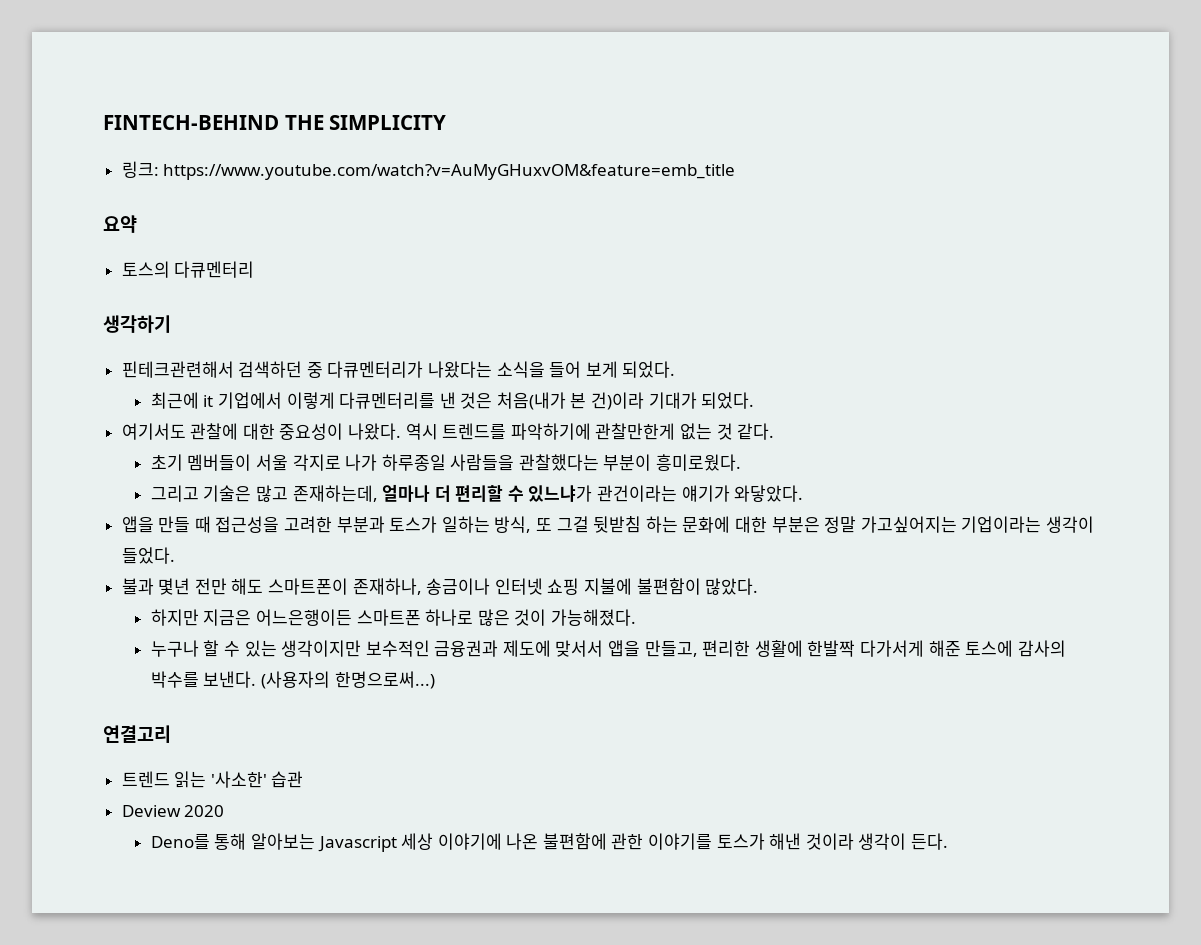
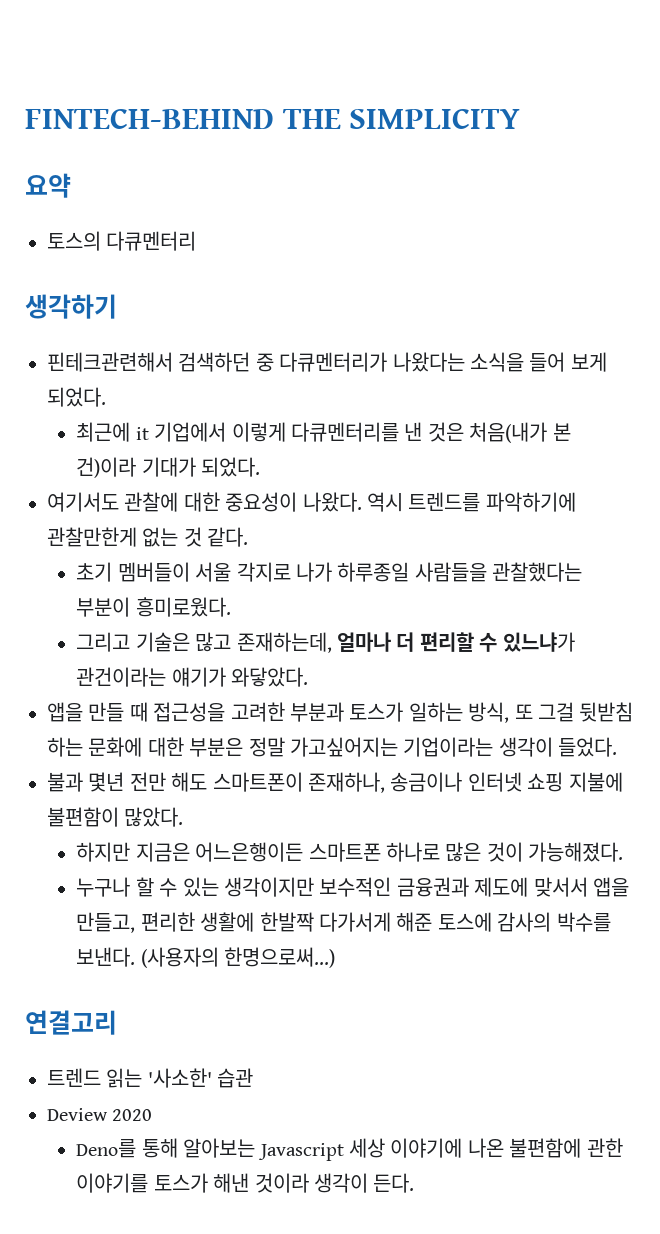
[121,161,736,180] // 링크: https://www.youtube.com/watch?v=AuMyGHuxvOM&feature=emb_title -> (521, 118) none

